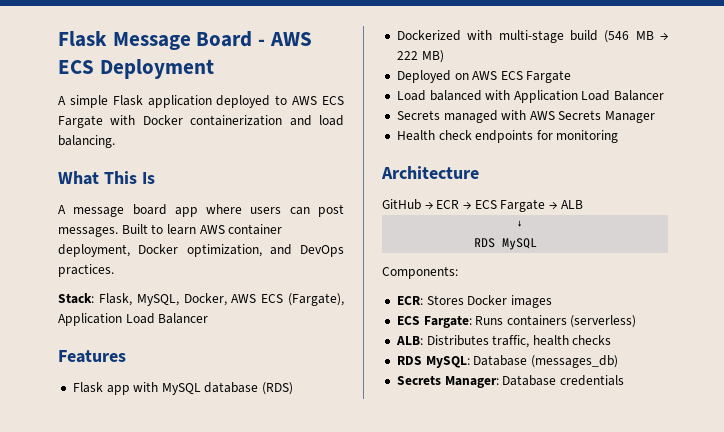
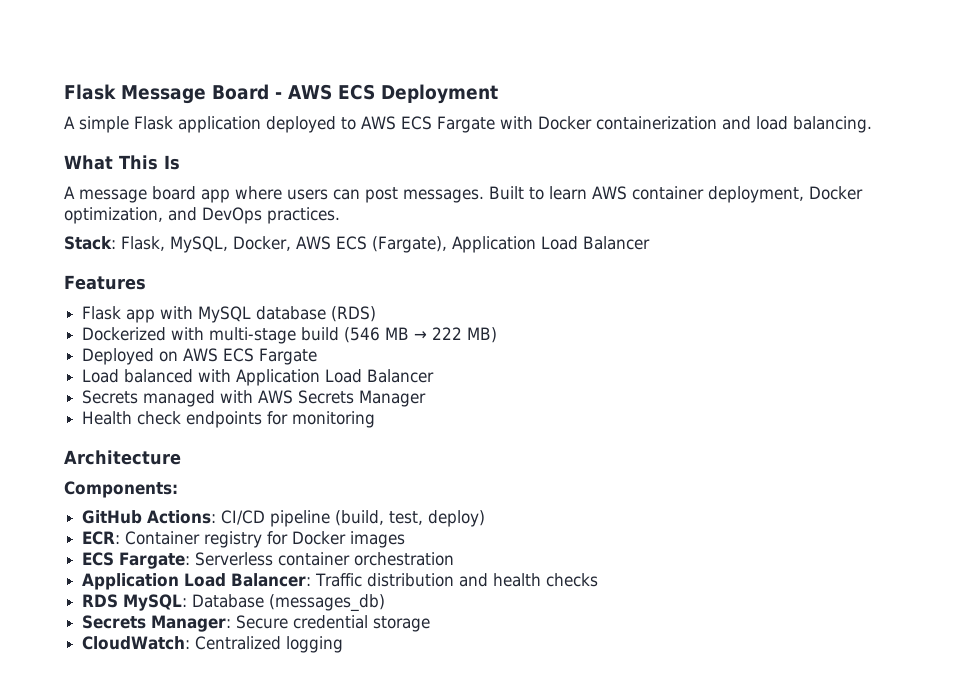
[382,199,583,212] [516,220,524,228] [474,238,538,250] [382,266,458,279] [396,295,552,308] [396,315,637,328] [395,335,530,348] GitHub → ECR → ECS Fargate → ALB // ↓ // RDS MySQL // Components: // ECR: Stores Docker images // ECS Fargate: Runs containers (serverless) // ALB: Distributes traffic, -> [64,481,178,498] [82,510,486,527] [82,531,406,548] [82,552,455,569] [82,573,489,590] Components: // GitHub Actions: CI/CD pipeline (build, test, deploy) // ECR: Container registry for Docker images // ECS Fargate: Serverless container orchestration // Application Load Balancer: Traffic distribution and
[502,375,624,386] Database credentials -> [236,615,431,632] [82,636,344,653] Secure credential storage // CloudWatch: Centralized logging

